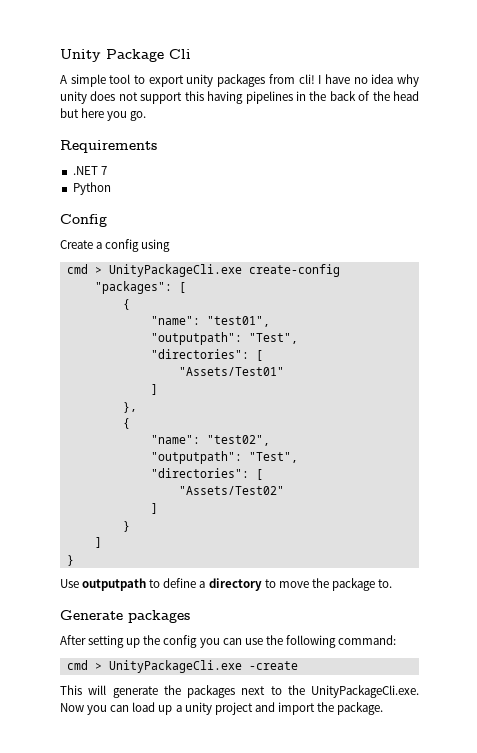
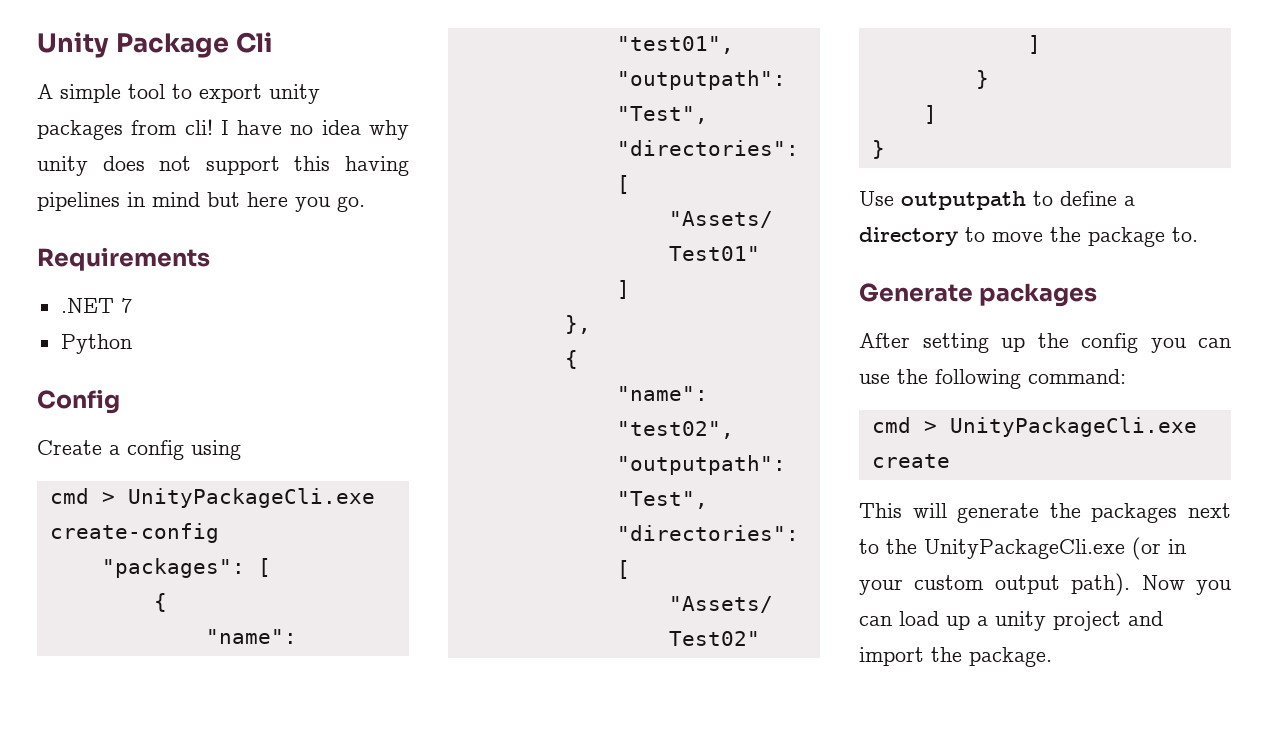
[309,91,420,101] the back of the head -> [152,192,200,207] mind
[248,661,298,670] -create -> [871,454,950,468] create
[311,685,419,698] UnityPackageCli.exe. -> [924,537,1186,560] [859,573,1131,596] UnityPackageCli.exe (or in your custom output path).

